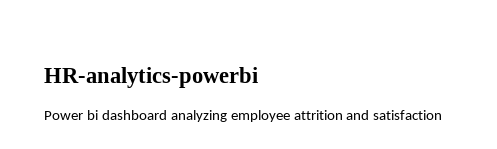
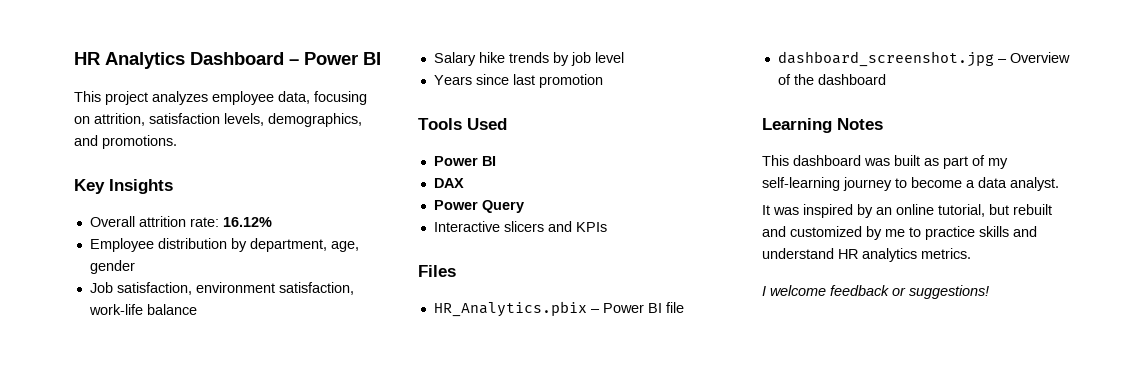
[44,67,258,88] [44,110,443,122] HR-analytics-powerbi // Power bi dashboard analyzing employee attrition and satisfaction -> [74,52,381,69] [74,91,367,105] [74,113,362,127] [74,135,177,149] [74,179,173,194] [89,216,272,227] [89,238,359,252] [89,260,135,274] [89,282,354,295] [88,304,197,315] [433,52,624,66] [433,74,603,88] [418,118,507,130] [433,156,496,166] [433,178,464,188] [433,200,524,213] [433,221,607,232] [418,265,456,277] [433,301,684,317] [777,51,1070,67] [777,74,886,85] [762,118,883,133] [762,155,1008,169] [762,177,1059,191] [762,204,1052,218] [762,226,1037,240] [762,248,971,262] [762,285,989,299] HR Analytics Dashboard – Power BI // This project analyzes employee data, focusing on attrition, satisfaction levels, demographics, and promotions. // Key Insights // Overall attrition rate: 16.12% // Employee distribution by department, age, gender // Job satisfaction, environment satisfaction, work-life balance // Salary hike trends by job level // Years since last promotion // Tools Used // Power BI // DAX // Power Query // Interactive slicers and KPIs // Files // HR_Analytics.pbix – Power BI file // dashboard_screenshot.jpg – Overview of the dashboard // Learning Notes // This dashboard was built as part of my self-learning journey to become a data analyst. // It was inspired by an online tutorial, but rebuilt and customized by me to practice skills and understand HR analytics metrics. // I welcome feedback or suggestions!

